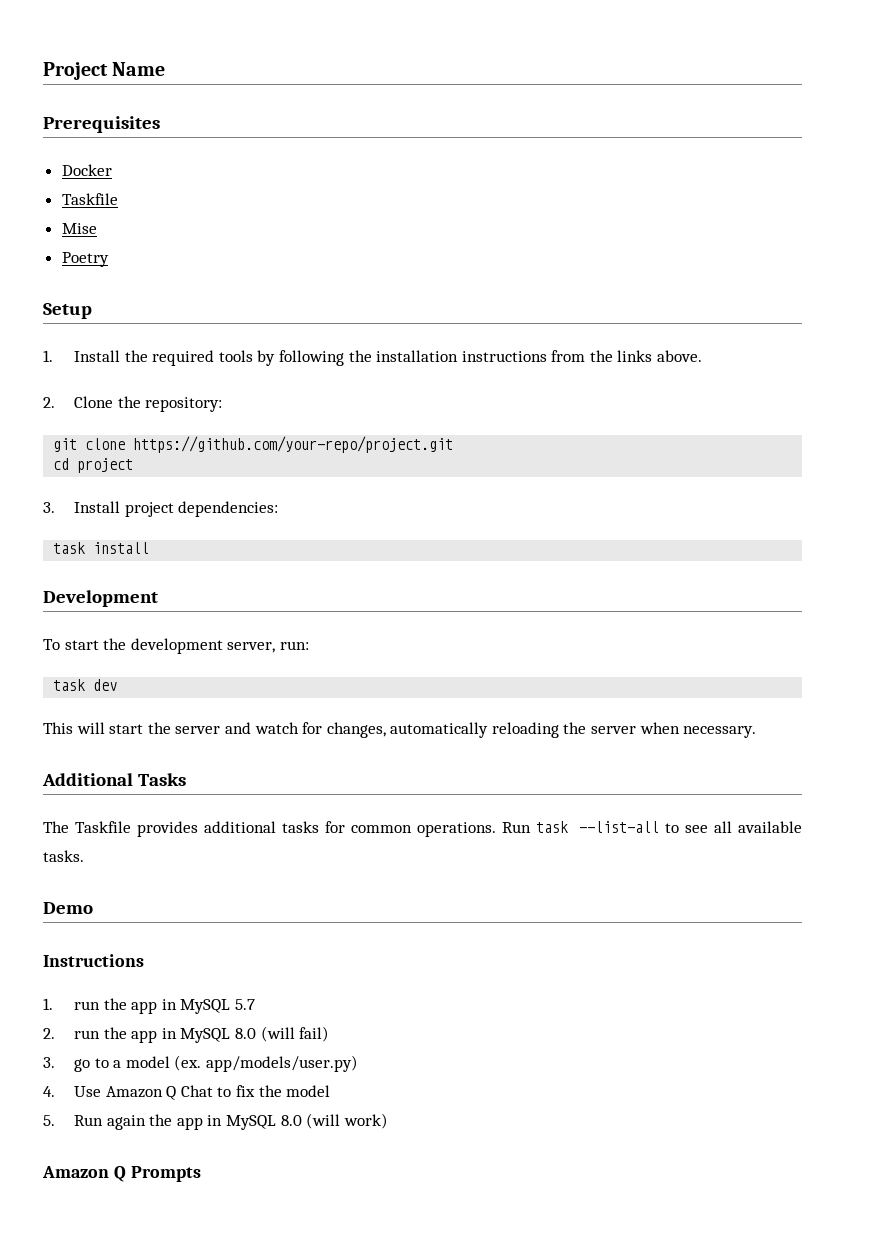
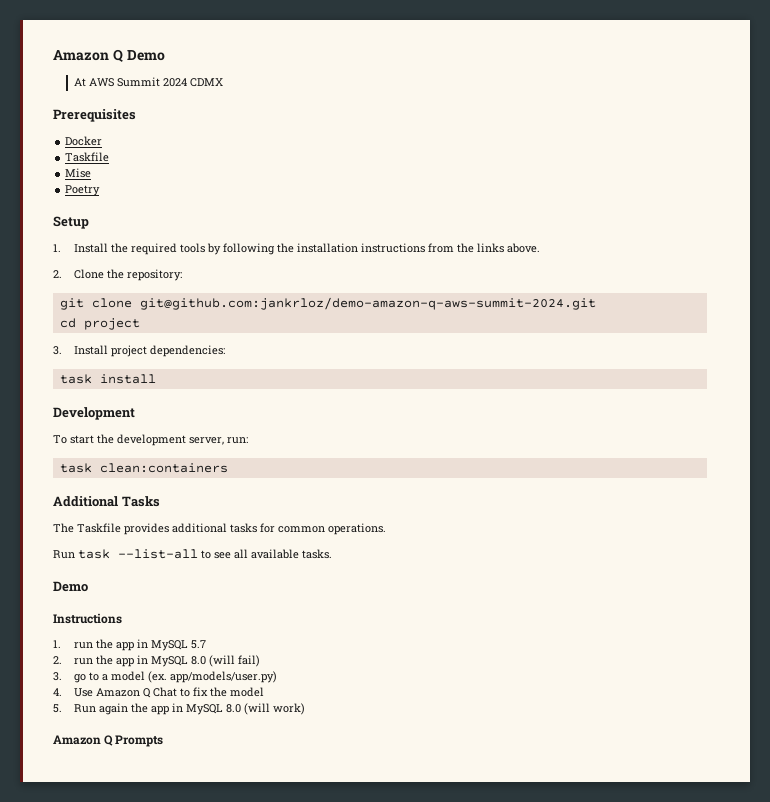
[43,62,166,80] Project Name -> [53,49,165,62] [73,77,223,87] Amazon Q Demo // At AWS Summit 2024 CDMX
[133,436,454,453] https://github.com/your-repo/project.git -> [139,297,596,310] git@github.com:jankrloz/demo-amazon-q-aws-summit-2024.git
[93,679,118,691] [43,722,757,738] dev // This will start the server and watch for changes, automatically reloading the server when necessary. -> [99,463,228,473] clean:containers
(497, 829) none -> (386, 529) //

